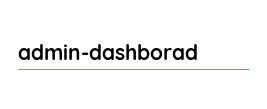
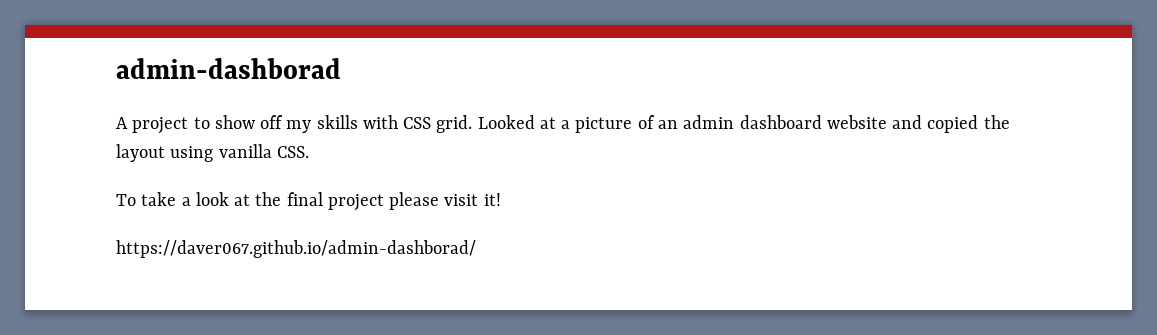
(198, 52) none -> [116,115,1010,134] [116,144,309,162] [116,192,501,211] [116,240,476,258] // A project to show off my skills with CSS grid. Looked at a picture of an admin dashboard website and copied the layout using vanilla CSS. // To take a look at the final project please visit it! // https://daver067.github.io/admin-dashborad/

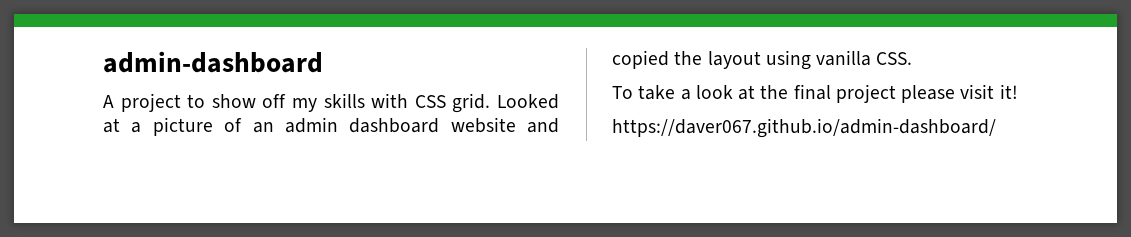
[116,58,341,79] admin-dashborad -> [103,51,323,73] admin-dashboard
[116,240,476,258] https://daver067.github.io/admin-dashborad/ -> [612,118,996,138] https://daver067.github.io/admin-dashboard/

